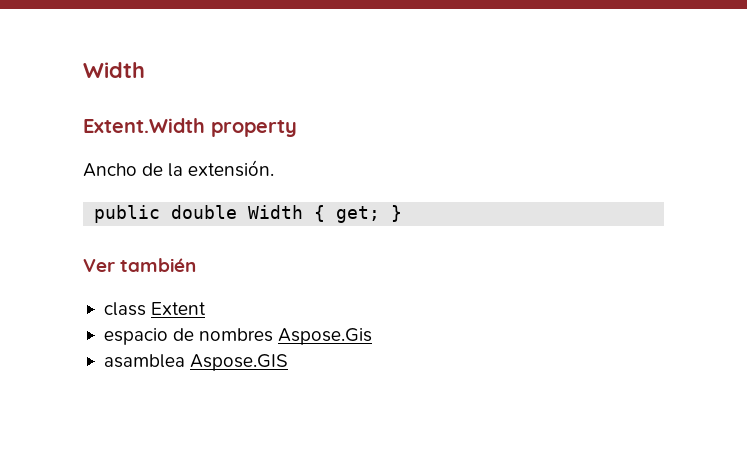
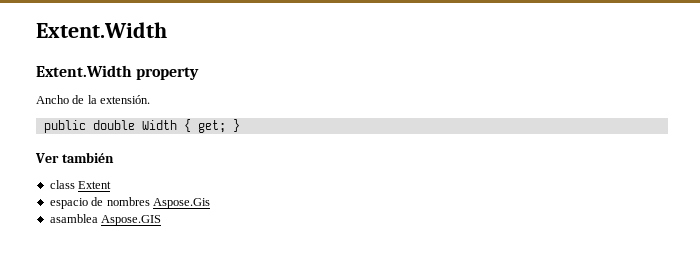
[83,62,145,78] Width -> [36,22,167,38] Extent.Width

